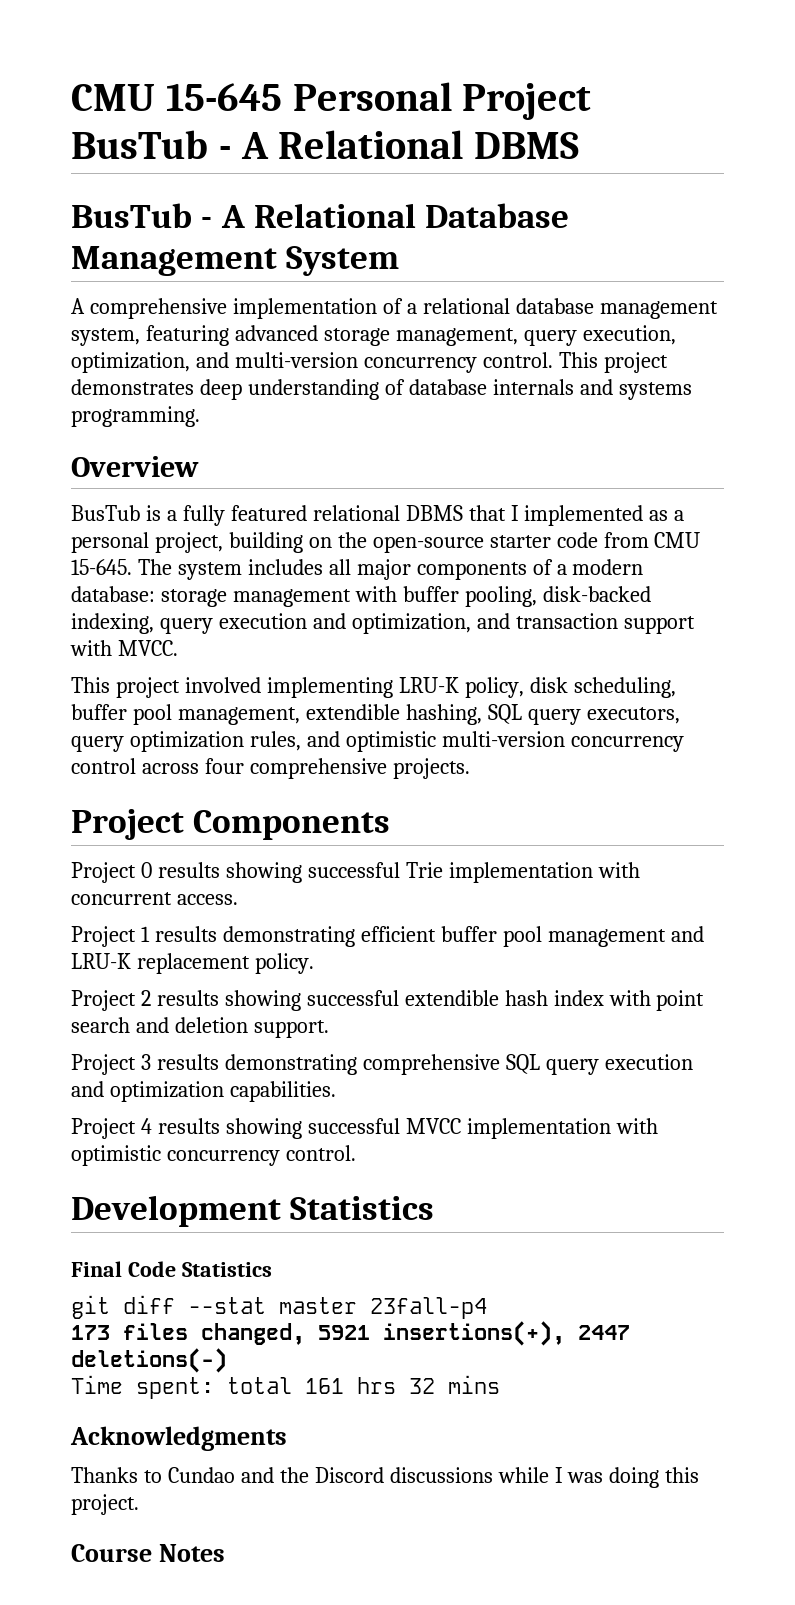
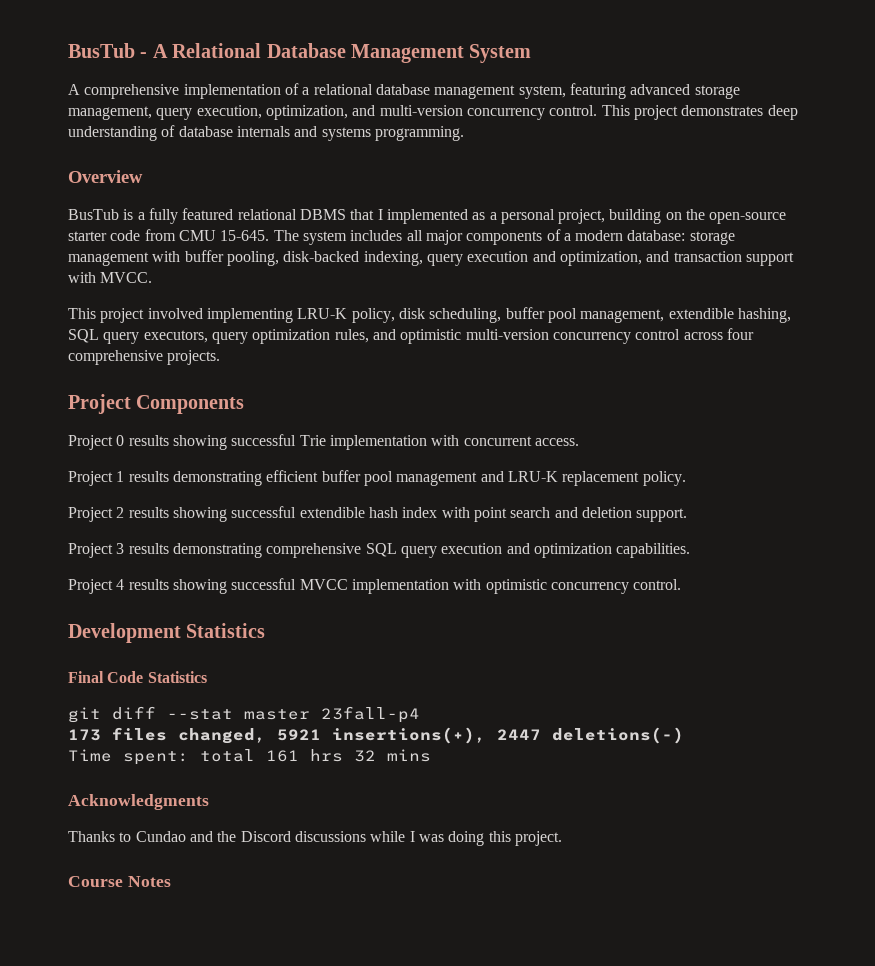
[71,82,592,120] [71,130,580,159] CMU 15-645 Personal Project BusTub - A Relational DBMS // -> (68, 50) none

